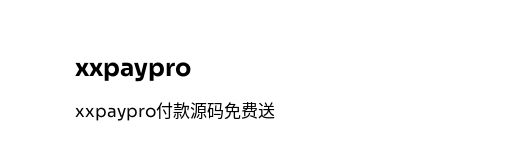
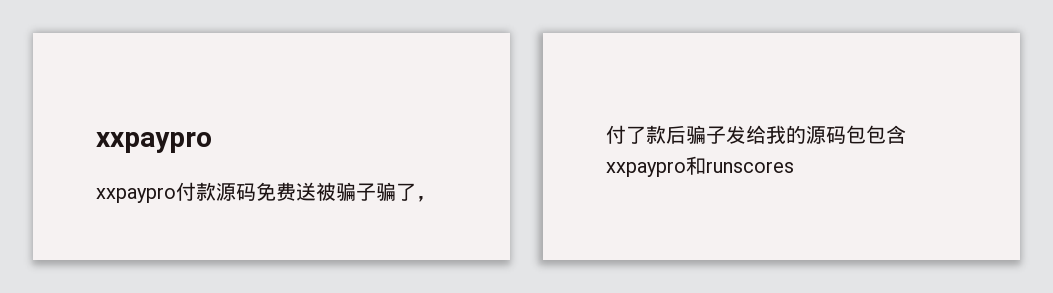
(275, 110) none -> [316,182,436,202] [606,125,906,144] [606,156,794,177] 被骗子骗了，付了款后骗子发给我的源码包包含xxpaypro和runscores

